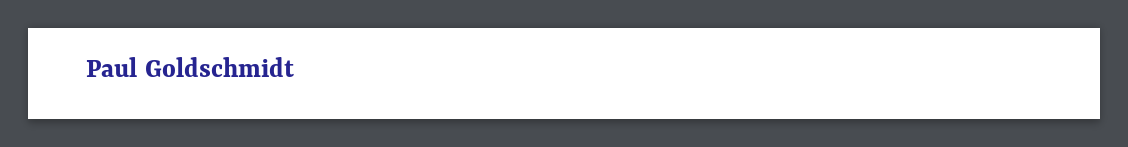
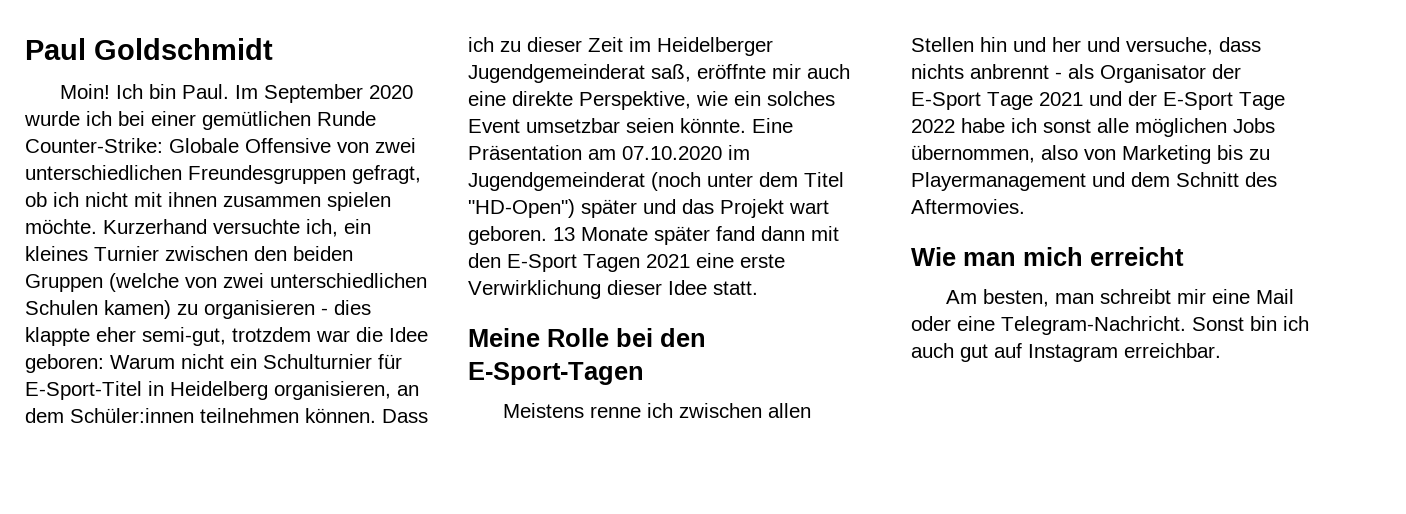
(294, 67) none -> [59,84,413,103] [24,111,376,130] [25,138,416,153] [25,165,421,184] [25,192,391,211] [25,219,371,237] [25,246,353,261] [25,273,427,292] [25,300,371,319] [25,327,428,346] [25,354,402,373] [25,381,419,400] [25,408,428,423] [468,37,773,56] [468,64,850,83] [468,91,835,110] [468,118,793,133] [468,145,750,160] [468,172,844,191] [468,199,829,218] [468,226,839,245] [468,253,785,272] [468,280,758,299] [468,328,706,347] [468,362,644,385] [502,403,811,418] [911,37,1261,55] [911,64,1241,83] [911,91,1285,110] [911,118,1275,137] [911,145,1270,164] [911,172,1277,191] [911,199,1025,214] [911,247,1184,266] [945,289,1294,307] [911,316,1309,335] [911,343,1221,362] // Moin! Ich bin Paul. Im September 2020 wurde ich bei einer gemütlichen Runde Counter-Strike: Globale Offensive von zwei unterschiedlichen Freundesgruppen gefragt, ob ich nicht mit ihnen zusammen spielen möchte. Kurzerhand versuchte ich, ein kleines Turnier zwischen den beiden Gruppen (welche von zwei unterschiedlichen Schulen kamen) zu organisieren - dies klappte eher semi-gut, trotzdem war die Idee geboren: Warum nicht ein Schulturnier für E-Sport-Titel in Heidelberg organisieren, an dem Schüler:innen teilnehmen können. Dass ich zu dieser Zeit im Heidelberger Jugendgemeinderat saß, eröffnte mir auch eine direkte Perspektive, wie ein solches Event umsetzbar seien könnte. Eine Präsentation am 07.10.2020 im Jugendgemeinderat (noch unter dem Titel "HD-Open") später und das Projekt wart geboren. 13 Monate später fand dann mit den E-Sport Tagen 2021 eine erste Verwirklichung dieser Idee statt. // Meine Rolle bei den E-Sport-Tagen // Meistens renne ich zwischen allen Stellen hin und her und versuche, dass nichts anbrennt - als Organisator der E-Sport Tage 2021 und der E-Sport Tage 2022 habe ich sonst alle möglichen Jobs übernommen, also von Marketing bis zu Playermanagement und dem Schnitt des Aftermovies. // Wie man mich erreicht // Am besten, man schreibt mir eine Mail oder eine Telegram-Nachricht. Sonst bin ich auch gut auf Instagram erreichbar.

